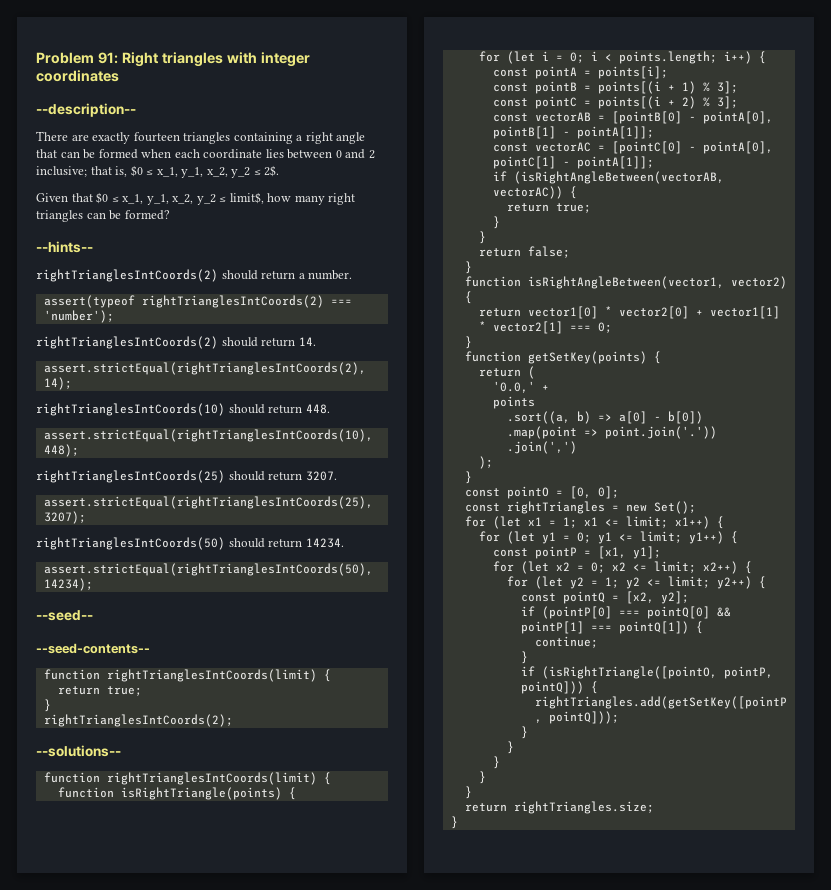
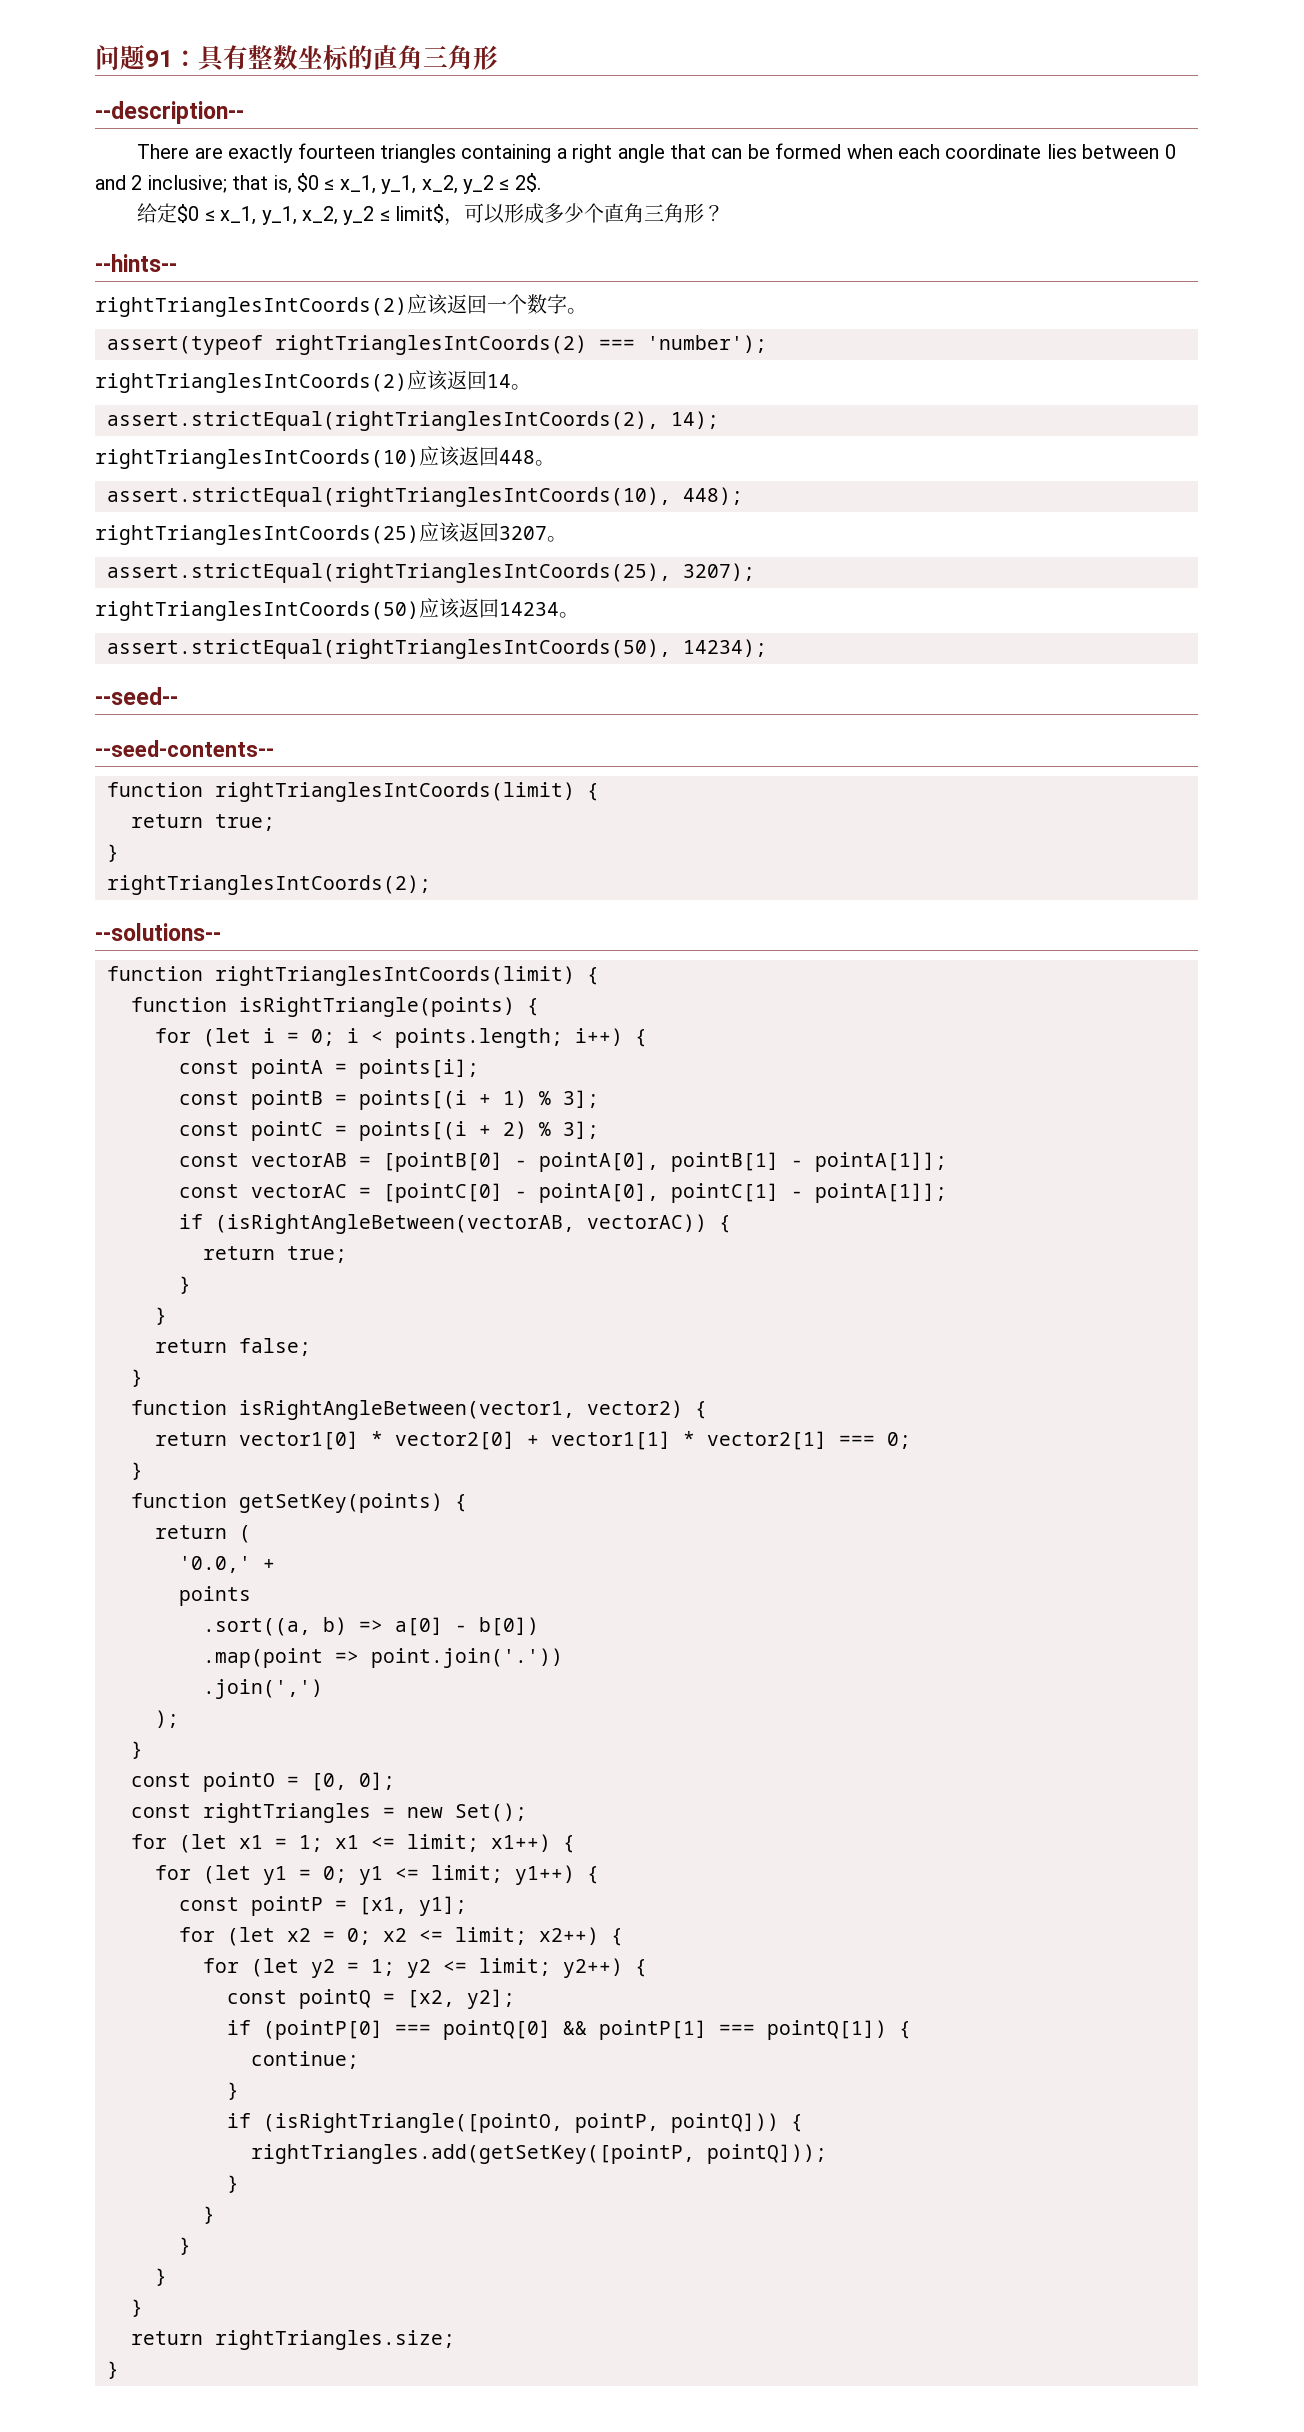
[36,52,310,67] [36,70,119,82] Problem 91: Right triangles with integer coordinates -> [95,44,498,72] 问题91：具有整数坐标的直角三角形
[36,192,356,205] [36,210,170,222] [36,241,93,253] [36,269,353,282] Given that $0 ≤ x_1, y_1, x_2, y_2 ≤ limit$, how many right triangles can be formed? // --hints-- // rightTrianglesIntCoords(2) should return a number. -> [137,203,725,226] [95,254,177,272] [95,294,587,317] 给定$0 ≤ x_1, y_1, x_2, y_2 ≤ limit$，可以形成多少个直角三角形？ // --hints-- // rightTrianglesIntCoords(2)应该返回一个数字。
[221,337,316,347] should return 14. -> [407,370,531,391] 应该返回14。
[228,404,330,414] should return 448. -> [419,446,555,467] 应该返回448。
[228,471,337,481] should return 3207. -> [419,522,567,543] 应该返回3207。
[228,538,344,548] should return 14234. -> [419,598,579,619] 应该返回14234。

